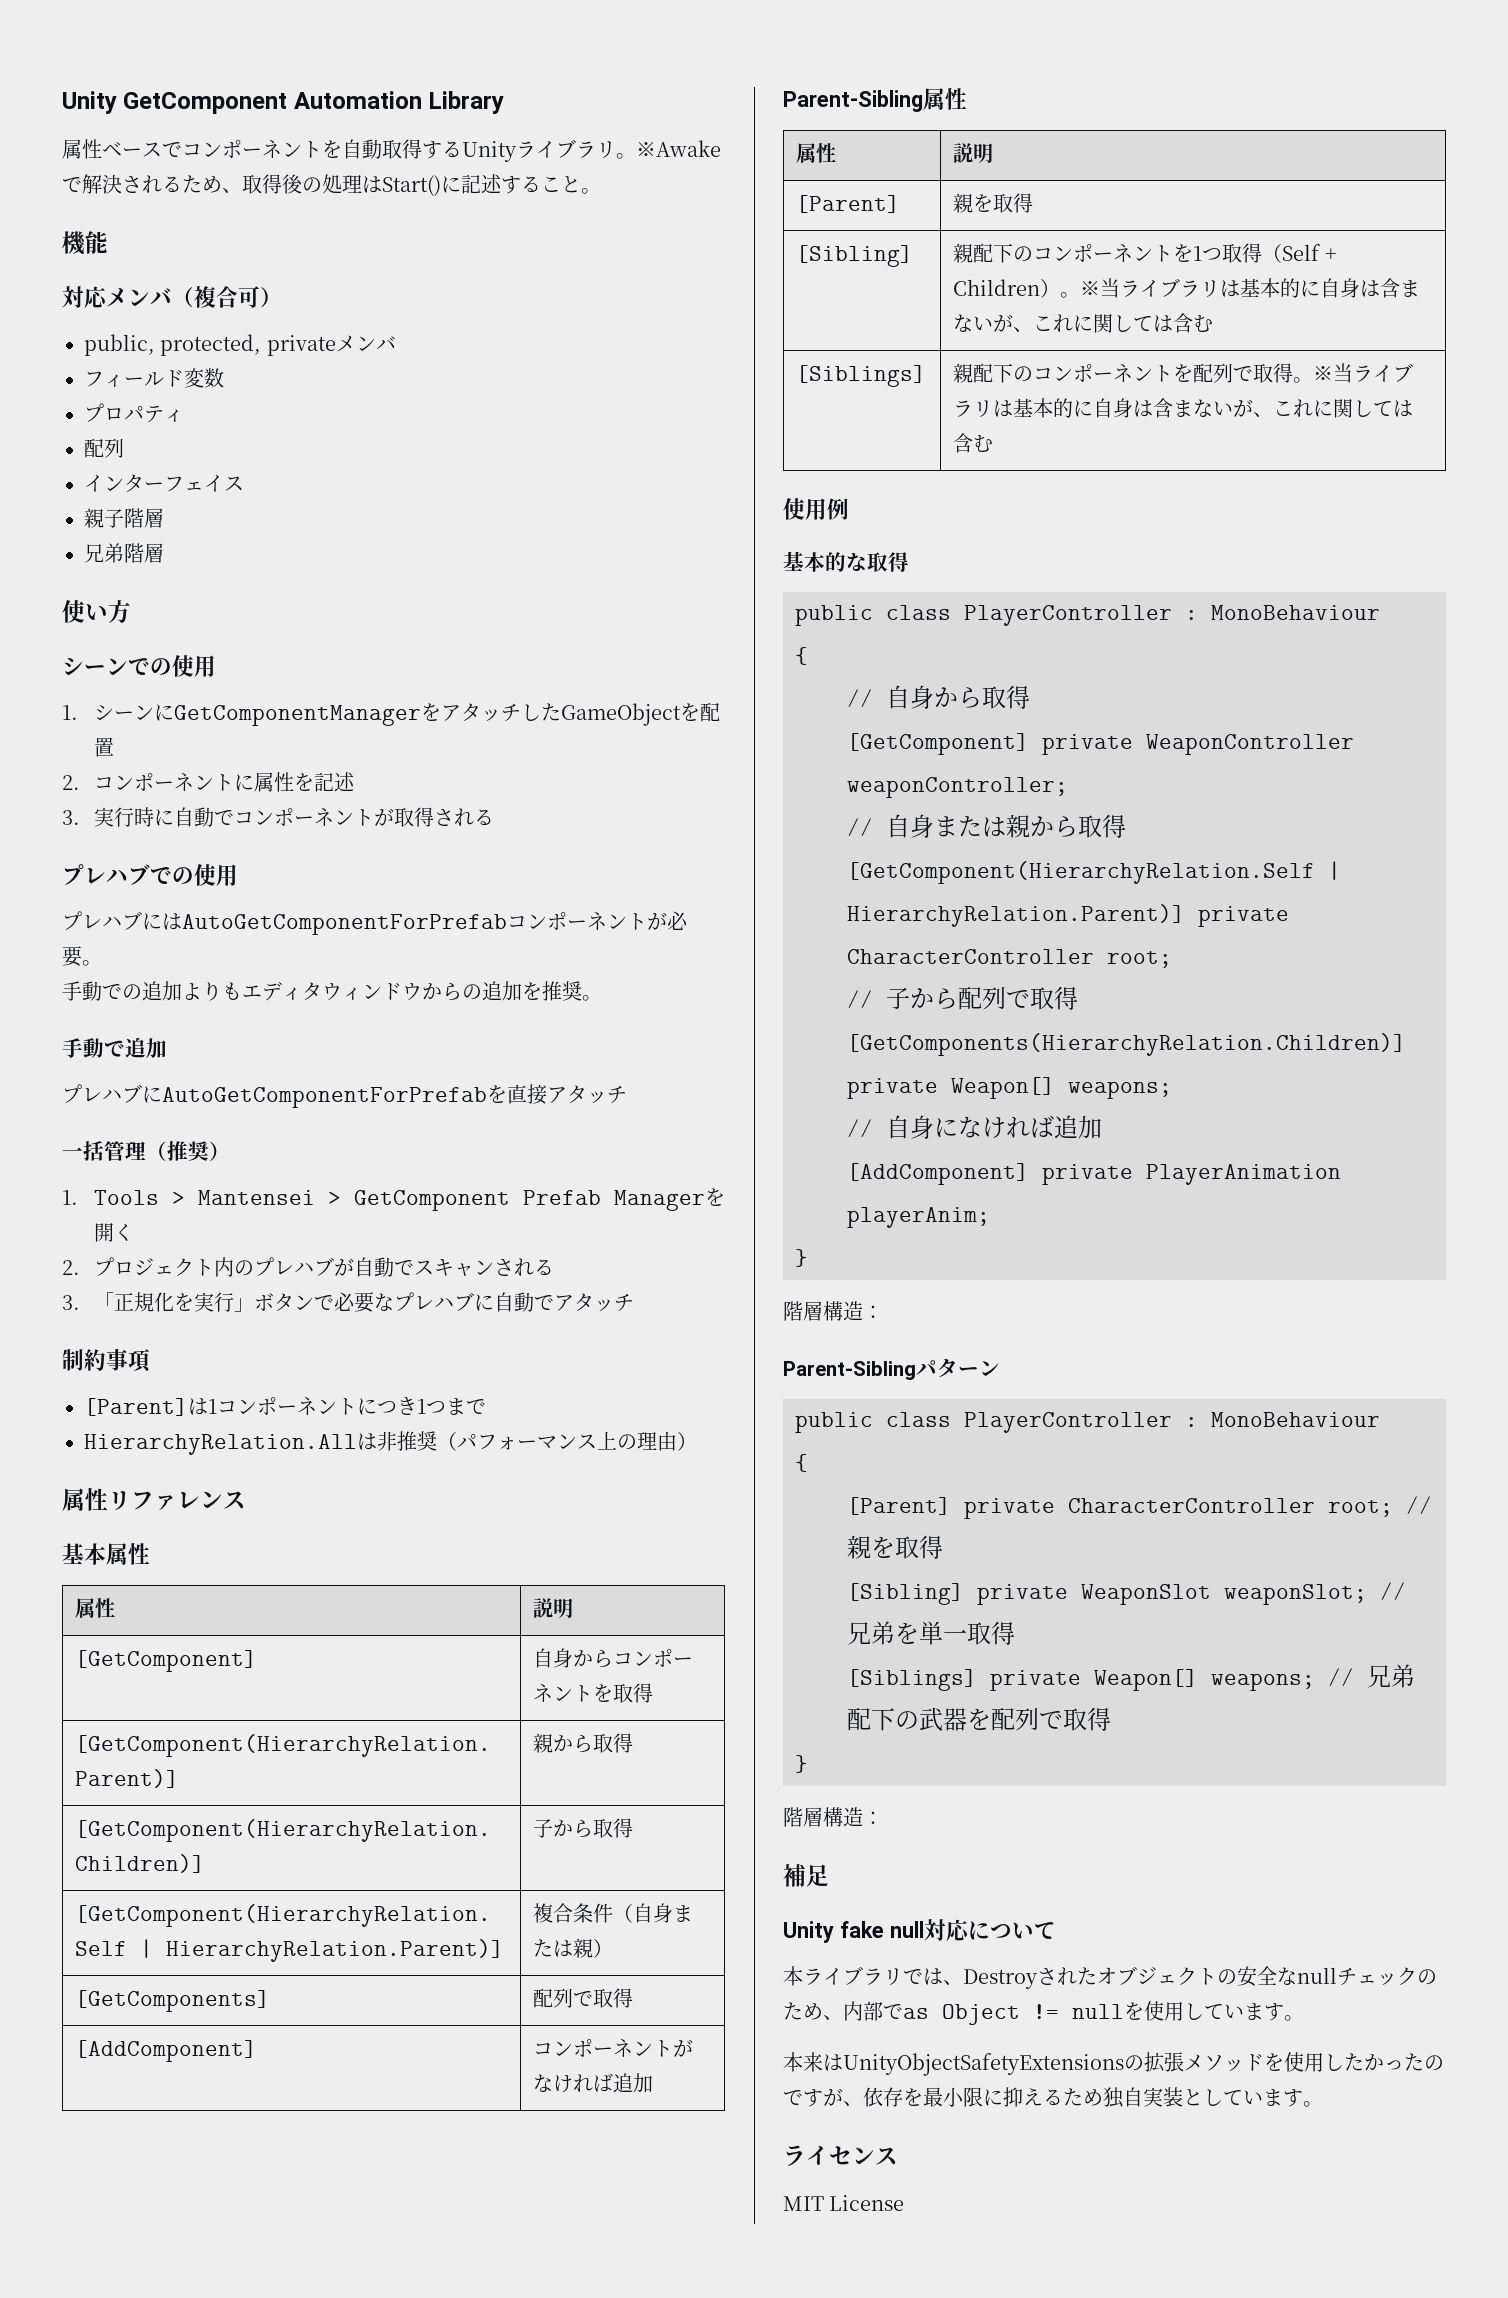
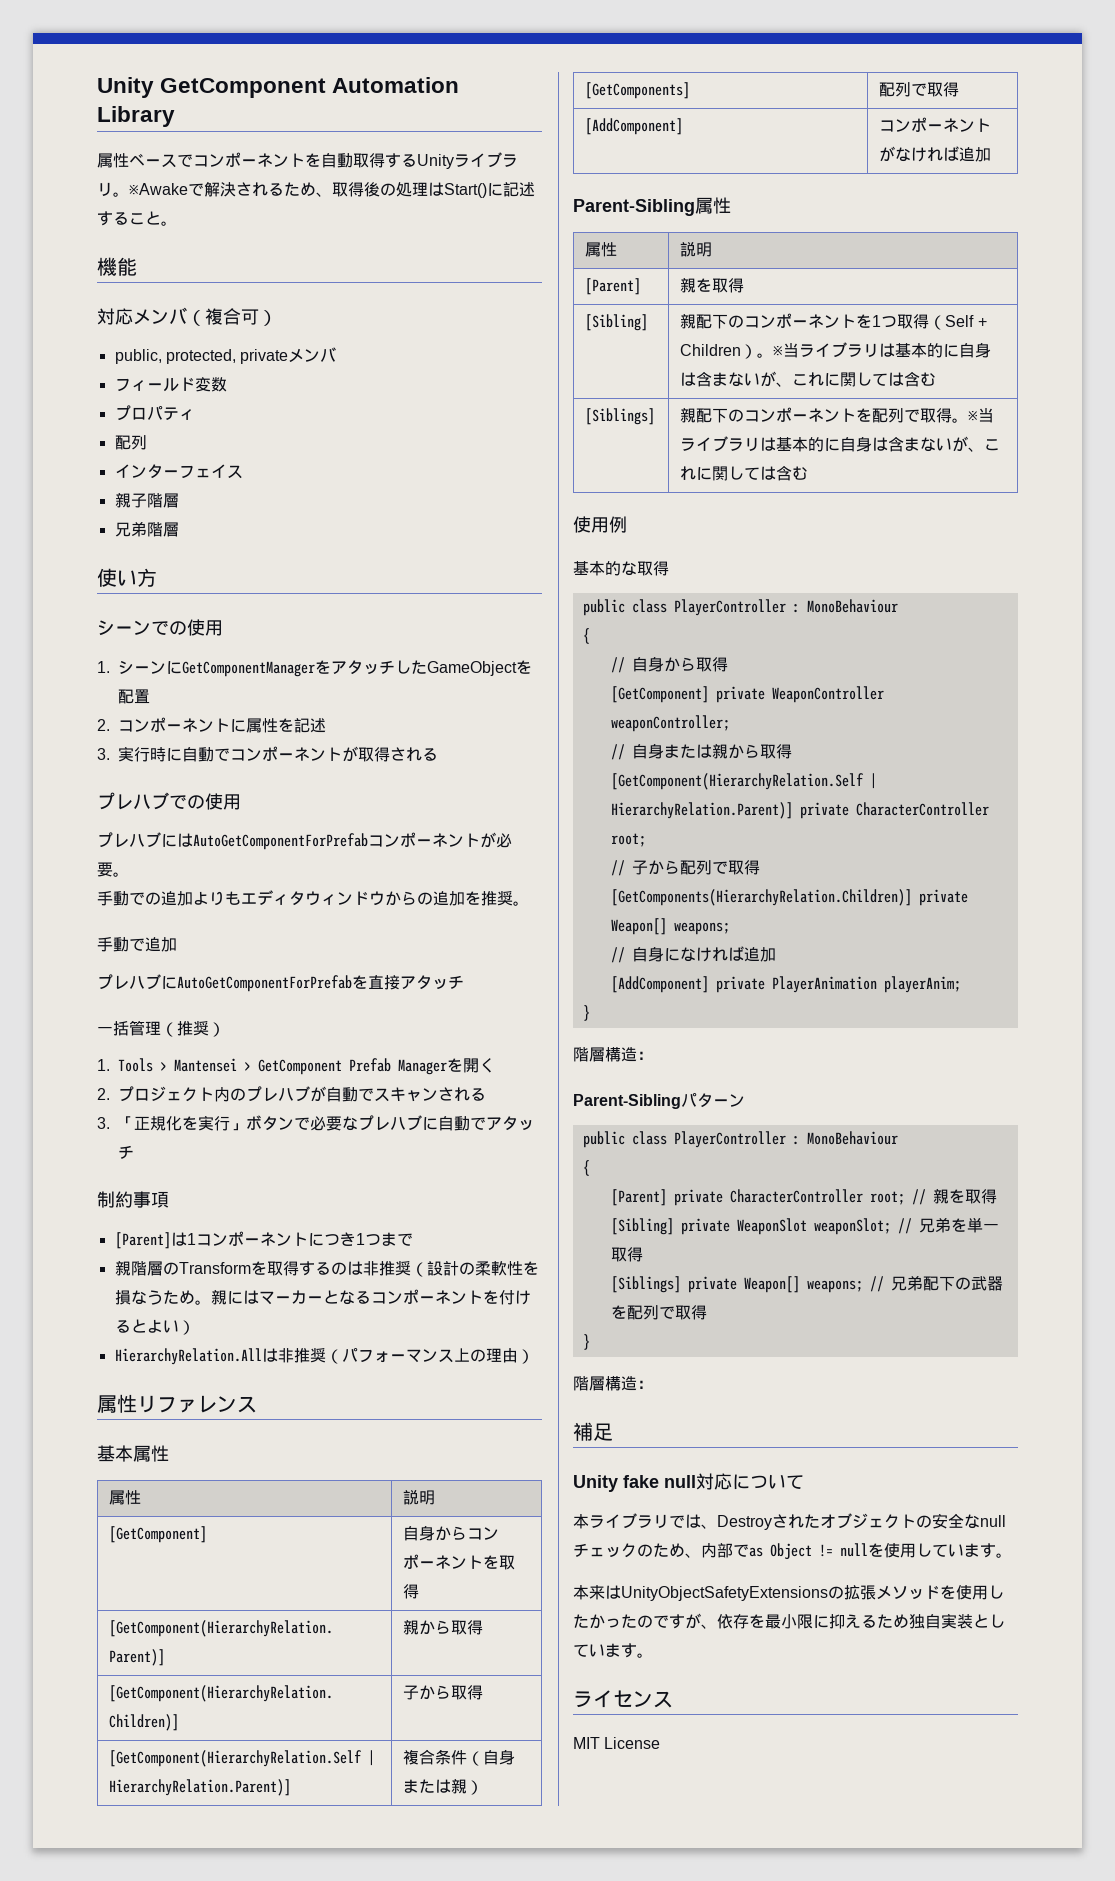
(486, 1406) none -> [114,1260,539,1277] [114,1289,531,1305] [114,1319,195,1335] // 親階層のTransformを取得するのは非推奨（設計の柔軟性を損なうため。親にはマーカーとなるコンポーネントを付けるとよい）

